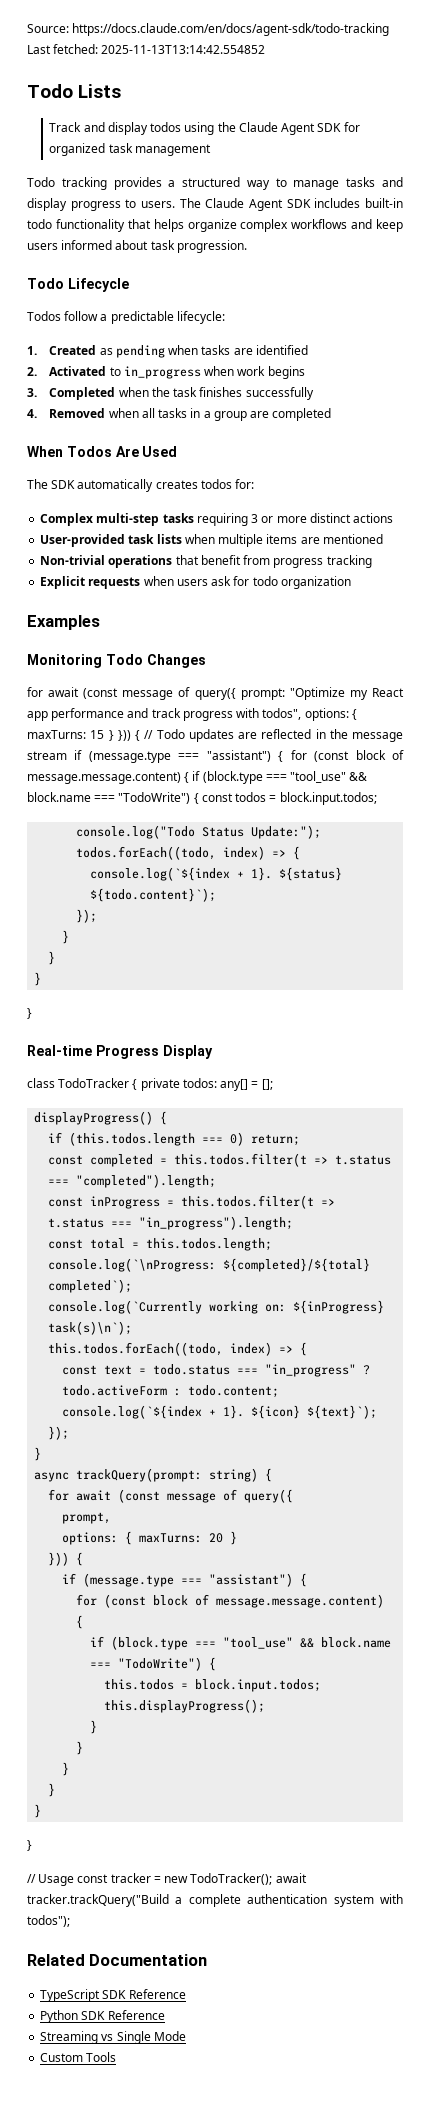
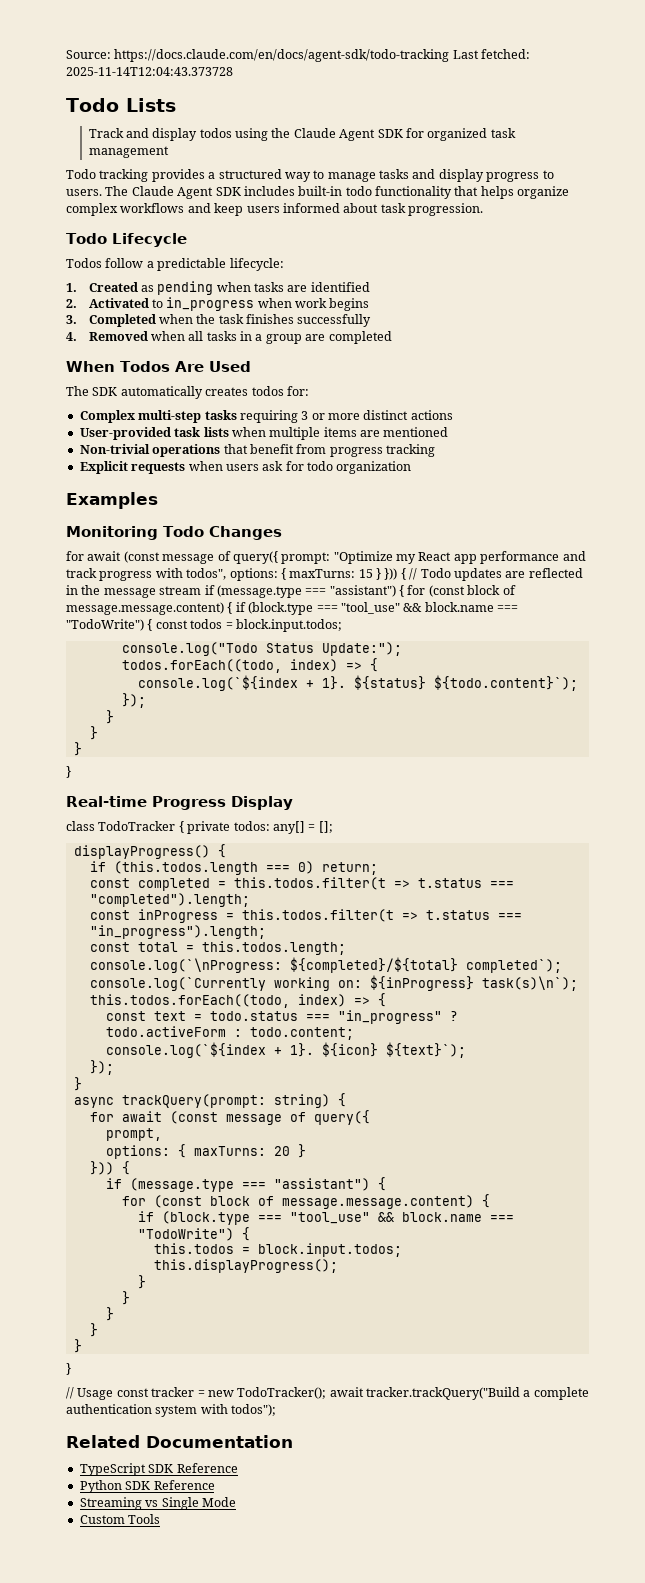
[101,45,266,54] 2025-11-13T13:14:42.554852 -> [66,67,233,76] 2025-11-14T12:04:43.373728

